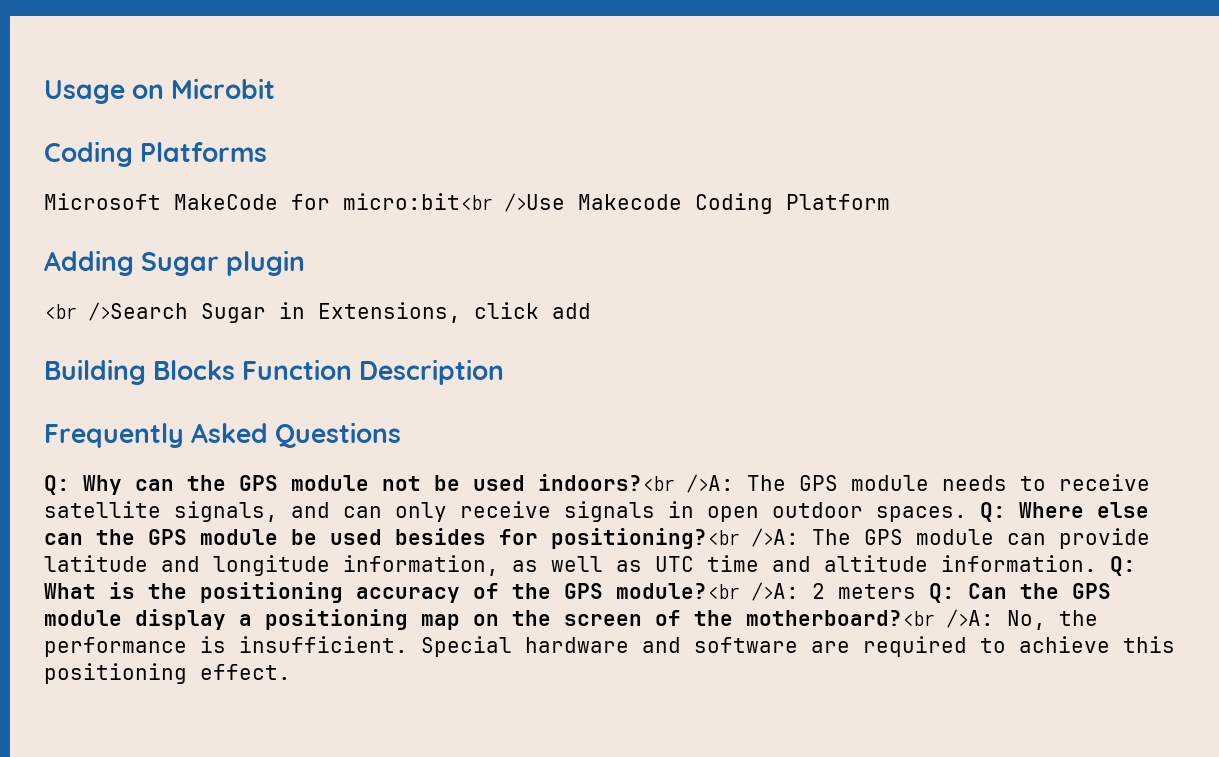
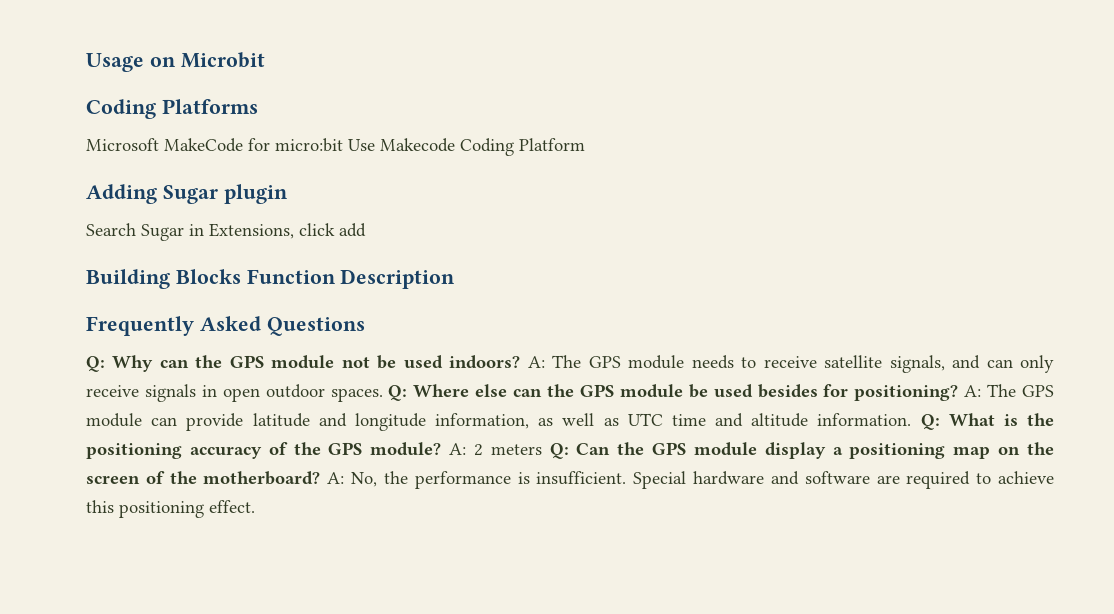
[343,193,565,212] micro:bit<br />Use -> [275,138,375,152] micro:bit Use
[44,302,188,321] <br />Search -> [86,223,136,236] Search
[538,474,734,493] indoors?<br />A: -> [449,355,545,369] indoors? A:
[551,528,799,549] positioning?<br />A: -> [854,385,982,401] positioning? A:
[616,582,799,601] module?<br />A: -> [370,442,467,456] module? A:
[746,609,994,628] motherboard?<br />A: -> [203,471,345,485] motherboard? A:

